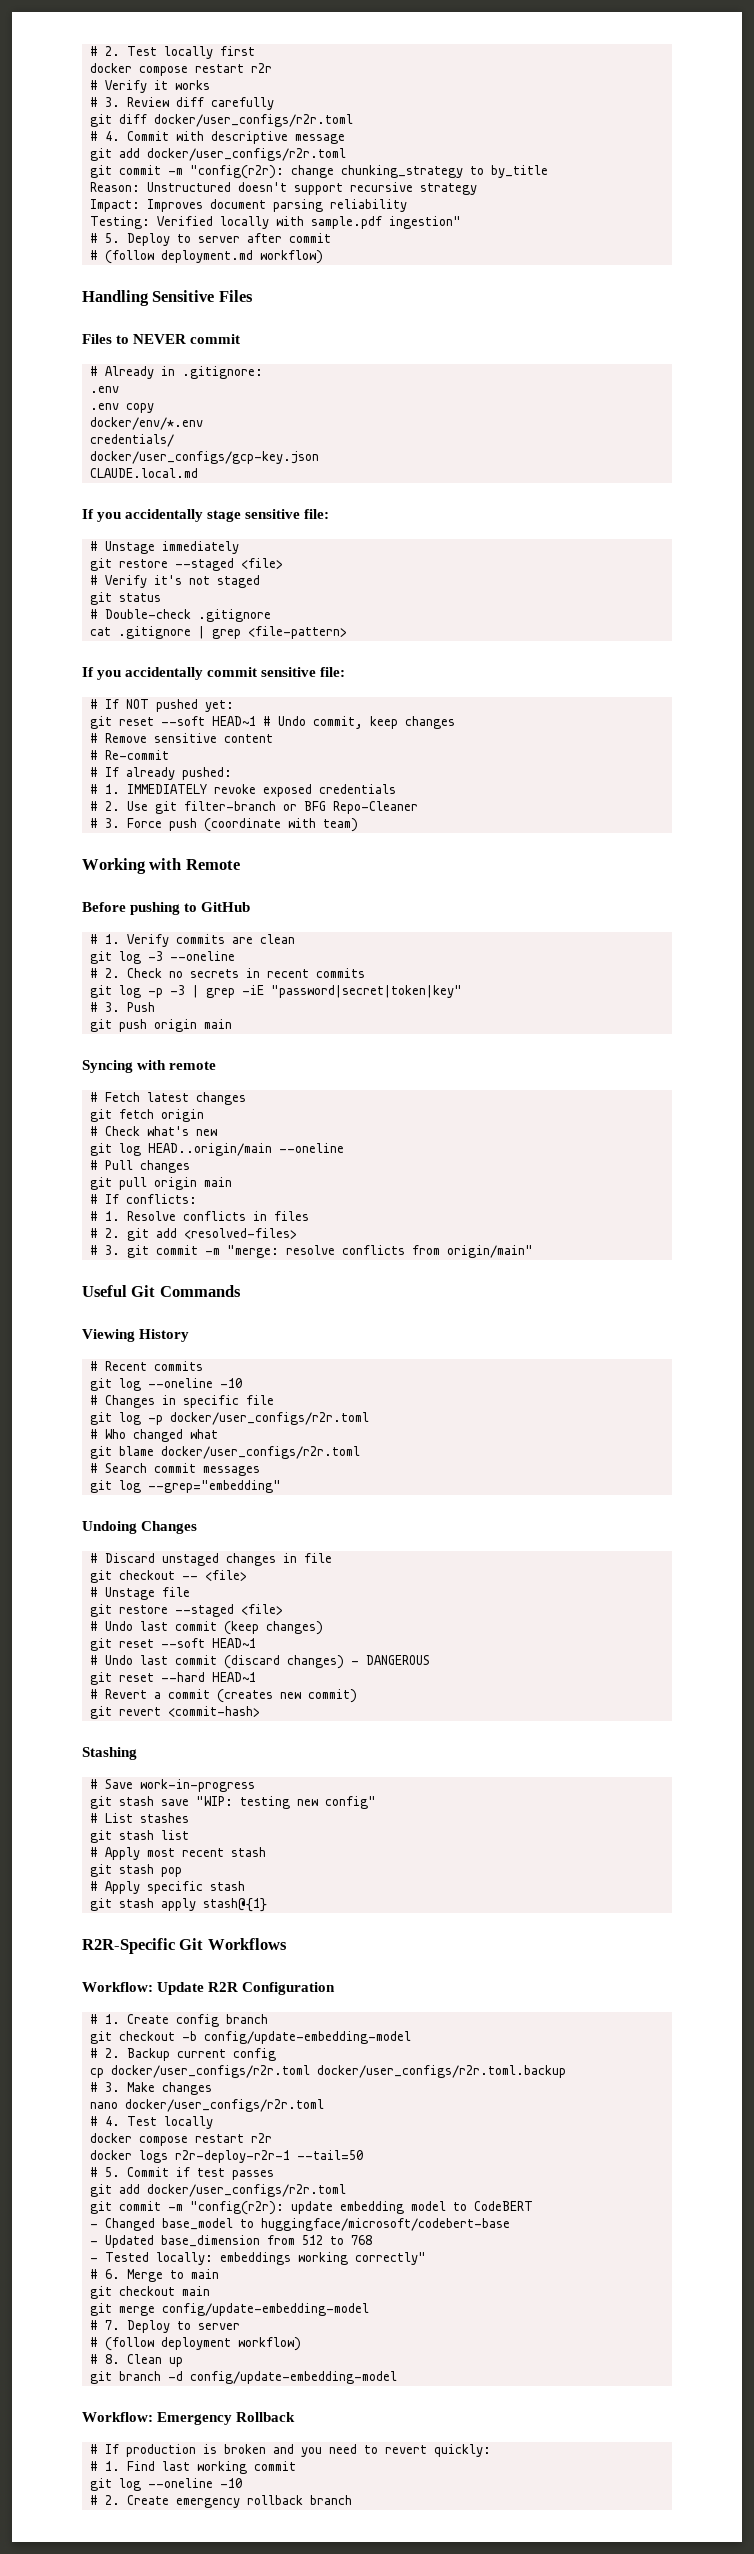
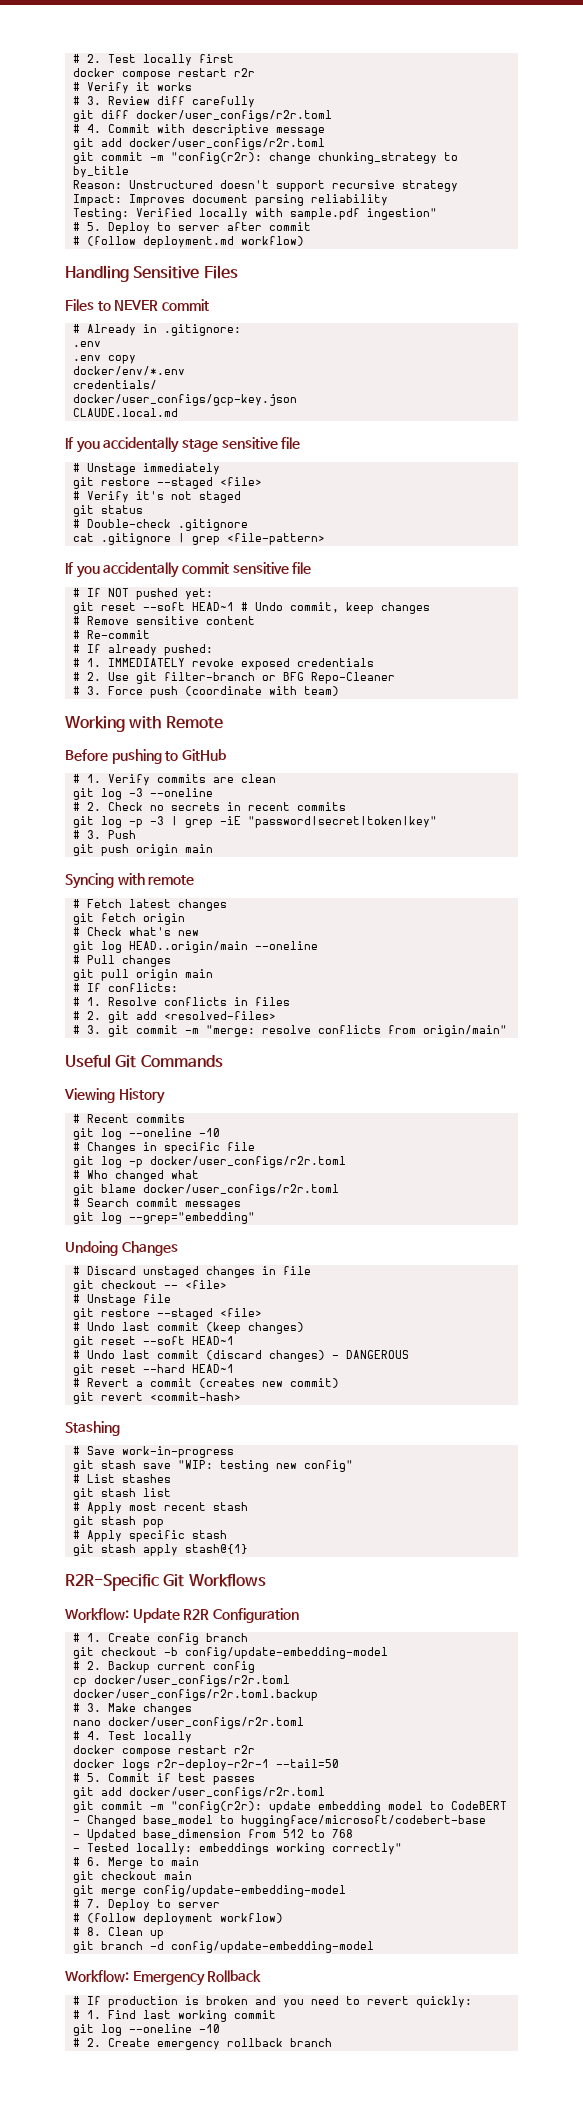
[304,509,330,519] file: -> [281,437,301,449] file
[320,667,346,677] file: -> [292,562,312,574] file

